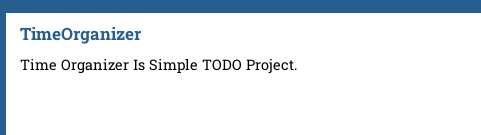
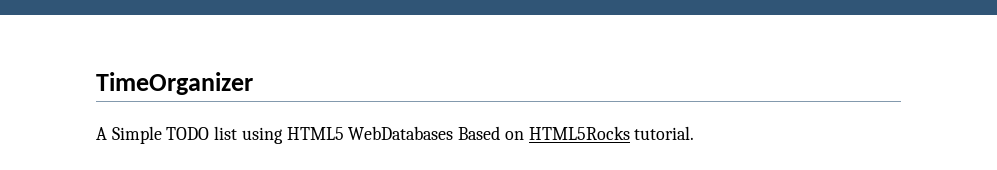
[20,58,297,74] Time Organizer Is Simple TODO Project. -> [96,126,695,144] A Simple TODO list using HTML5 WebDatabases Based on HTML5Rocks tutorial.

